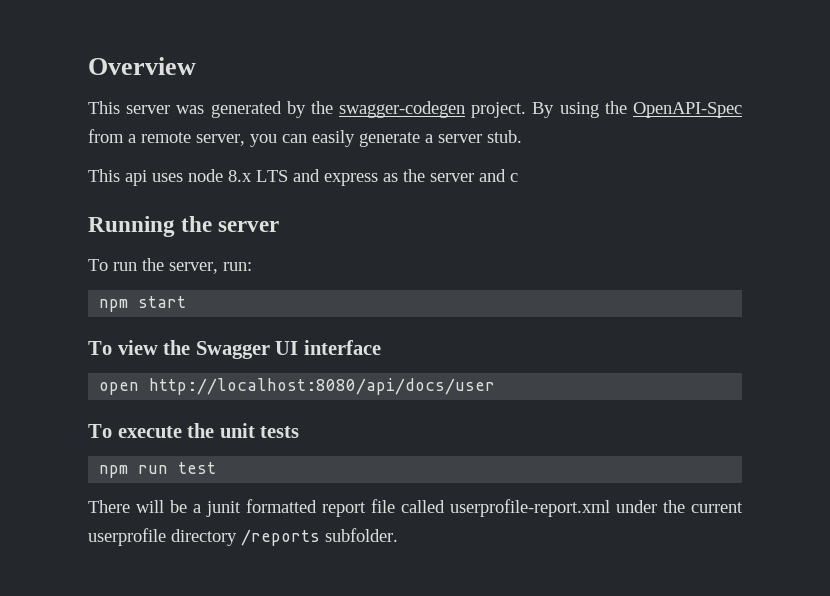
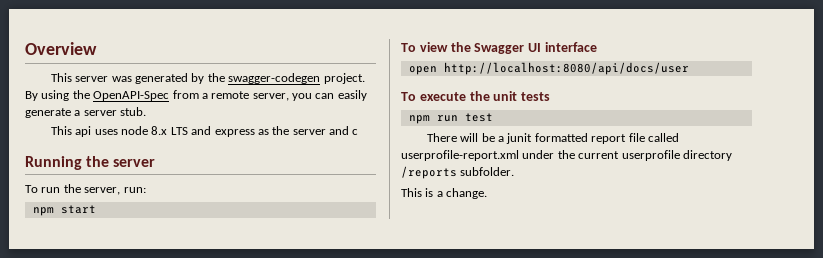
(398, 535) none -> [401,188,488,199] // This is a change.

